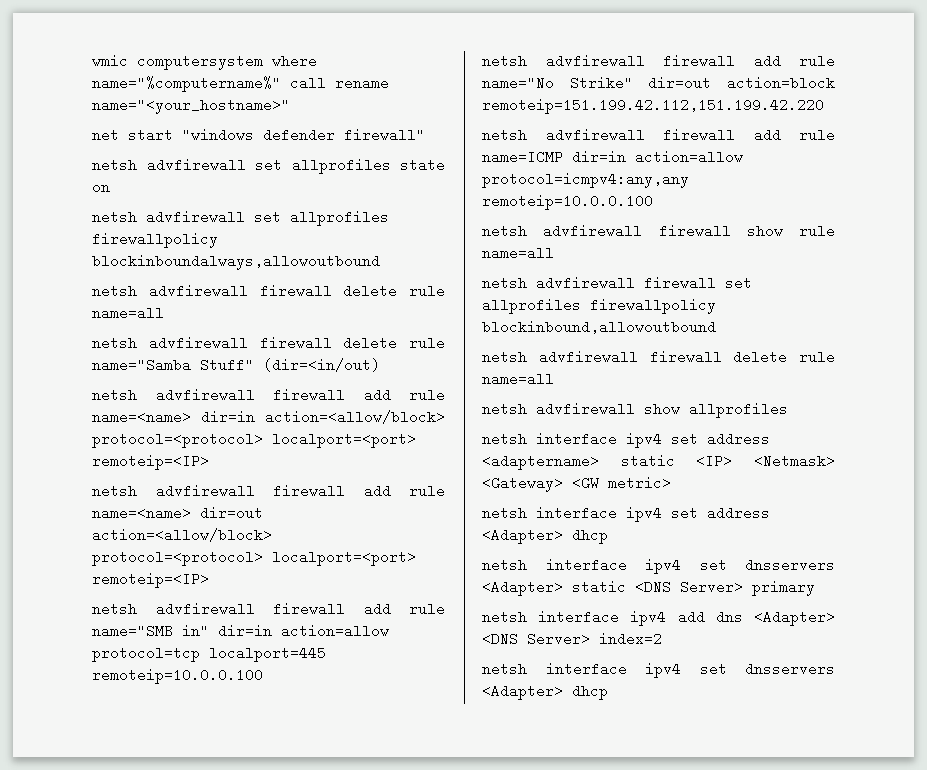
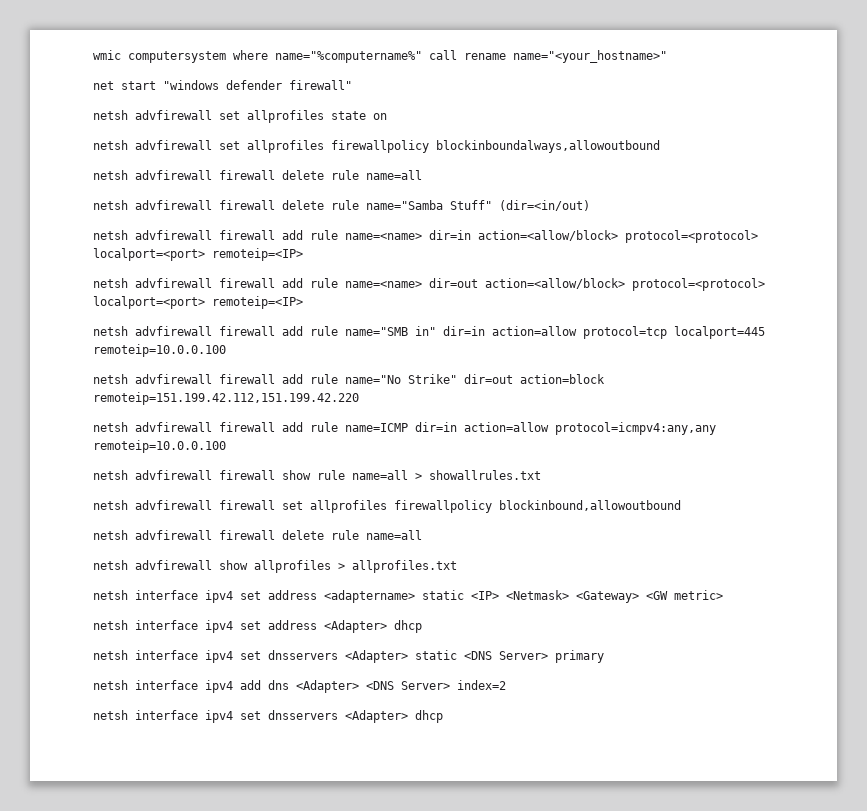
(554, 253) none -> [415,470,541,480] > showallrules.txt
(788, 410) none -> [338,560,457,573] > allprofiles.txt

